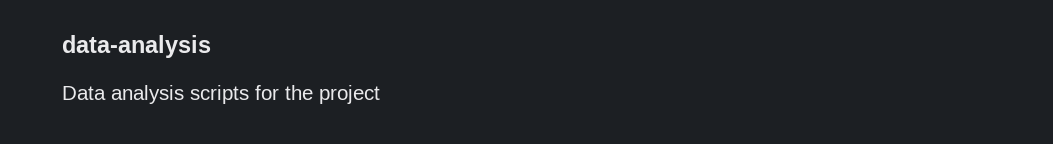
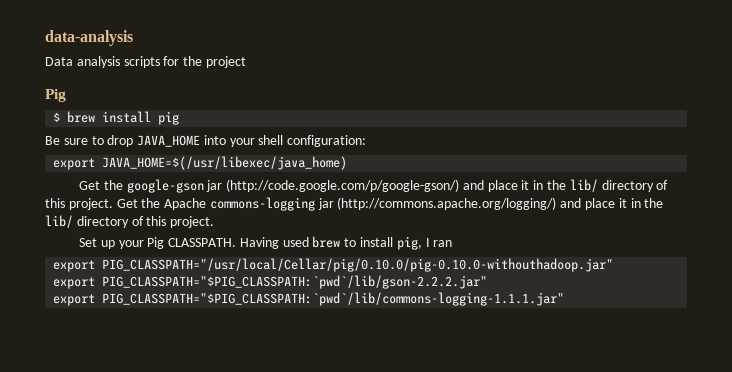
(380, 94) none -> [45,89,66,102] [53,111,180,125] [45,135,367,147] [53,156,348,170] [78,179,669,193] [45,197,664,211] [45,215,215,228] [78,236,453,250] [53,258,614,272] [53,275,488,289] [53,292,565,306] // Pig // $ brew install pig // Be sure to drop JAVA_HOME into your shell configuration: // export JAVA_HOME=$(/usr/libexec/java_home) // Get the google-gson jar (http://code.google.com/p/google-gson/) and place it in the lib/ directory of this project. Get the Apache commons-logging jar (http://commons.apache.org/logging/) and place it in the lib/ directory of this project. // Set up your Pig CLASSPATH. Having used brew to install pig, I ran // export PIG_CLASSPATH="/usr/local/Cellar/pig/0.10.0/pig-0.10.0-withouthadoop.jar" // export PIG_CLASSPATH="$PIG_CLASSPATH:`pwd`/lib/gson-2.2.2.jar" // export PIG_CLASSPATH="$PIG_CLASSPATH:`pwd`/lib/commons-logging-1.1.1.jar"

